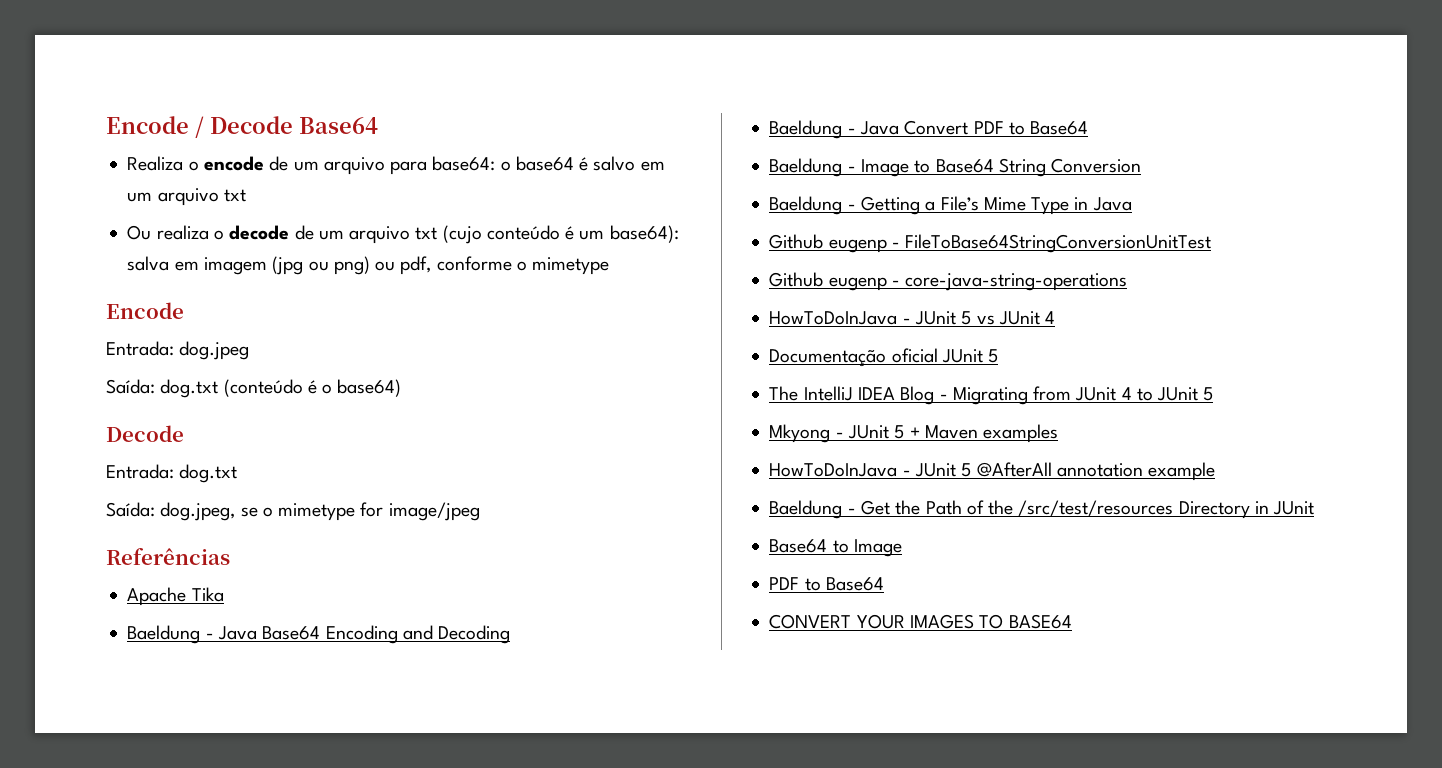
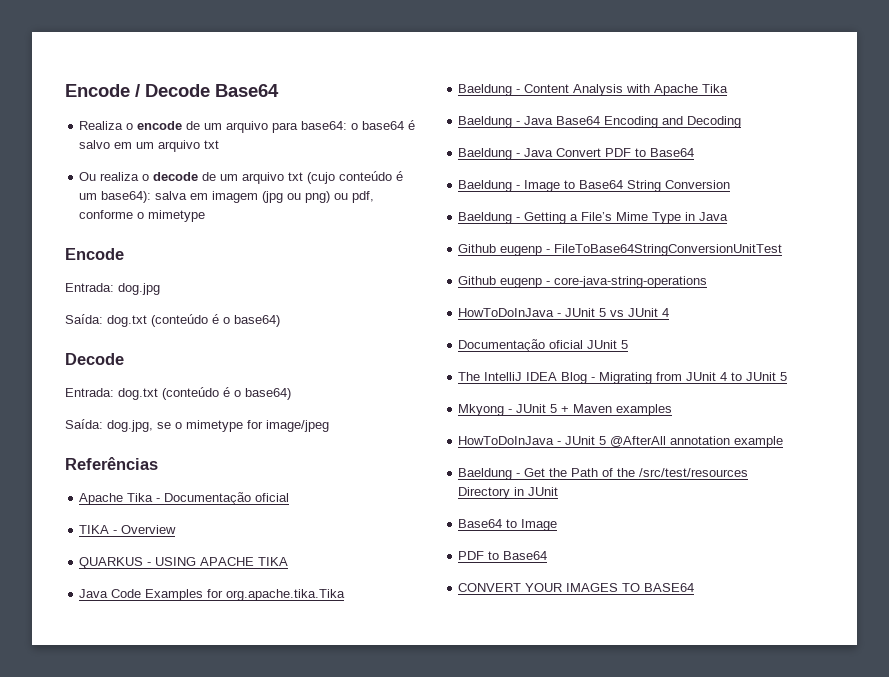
[179,341,250,360] dog.jpeg -> [118,283,160,295] dog.jpg
[106,502,236,521] // Saída: dog.jpeg, -> [162,387,291,400] [65,419,153,432] (conteúdo é o base64) // Saída: dog.jpg,
(224, 594) none -> [156,492,290,505] [79,525,177,534] [79,557,289,569] [79,589,346,601] [458,84,729,96] - Documentação oficial // TIKA - Overview // QUARKUS - USING APACHE TIKA // Java Code Examples for org.apache.tika.Tika // Baeldung - Content Analysis with Apache Tika

